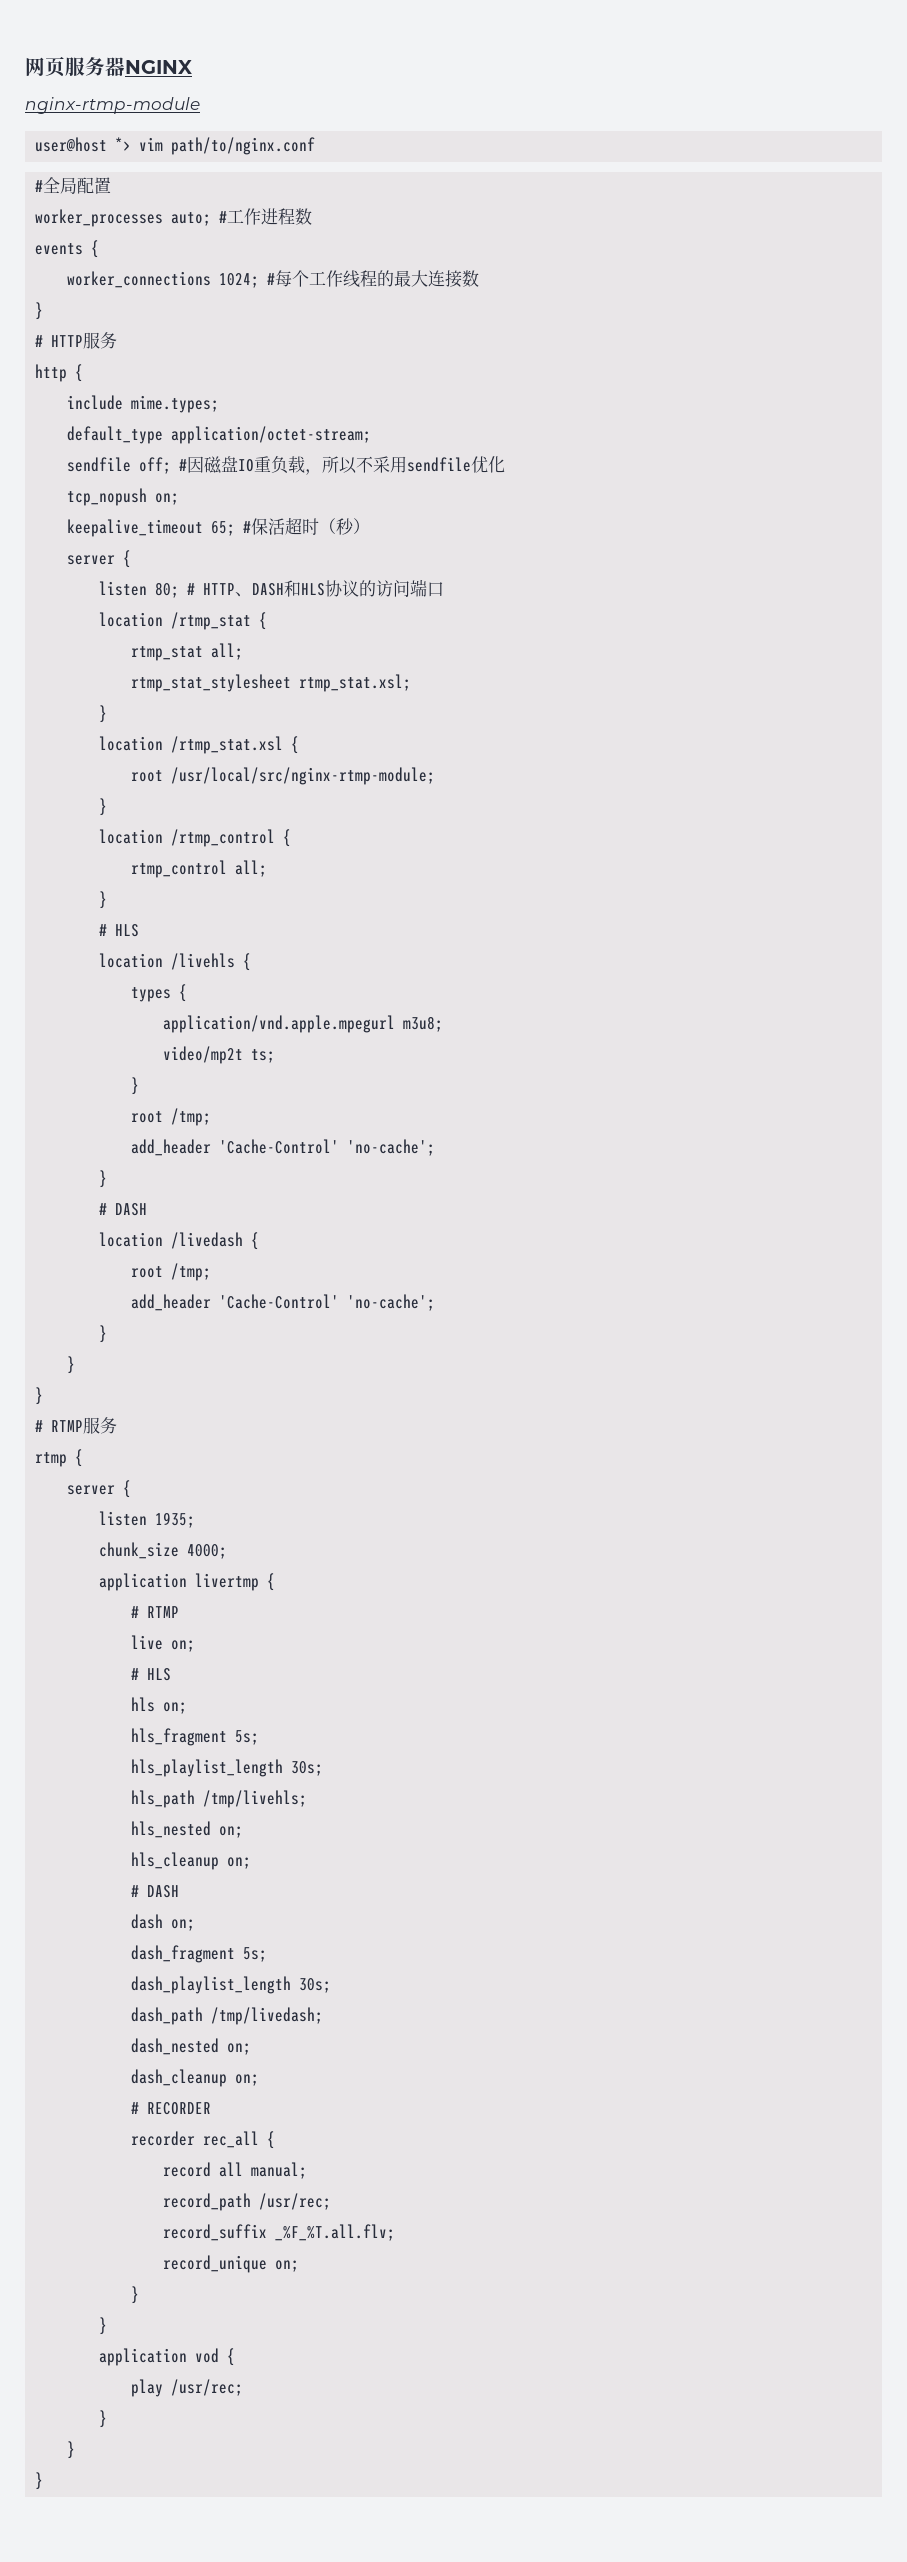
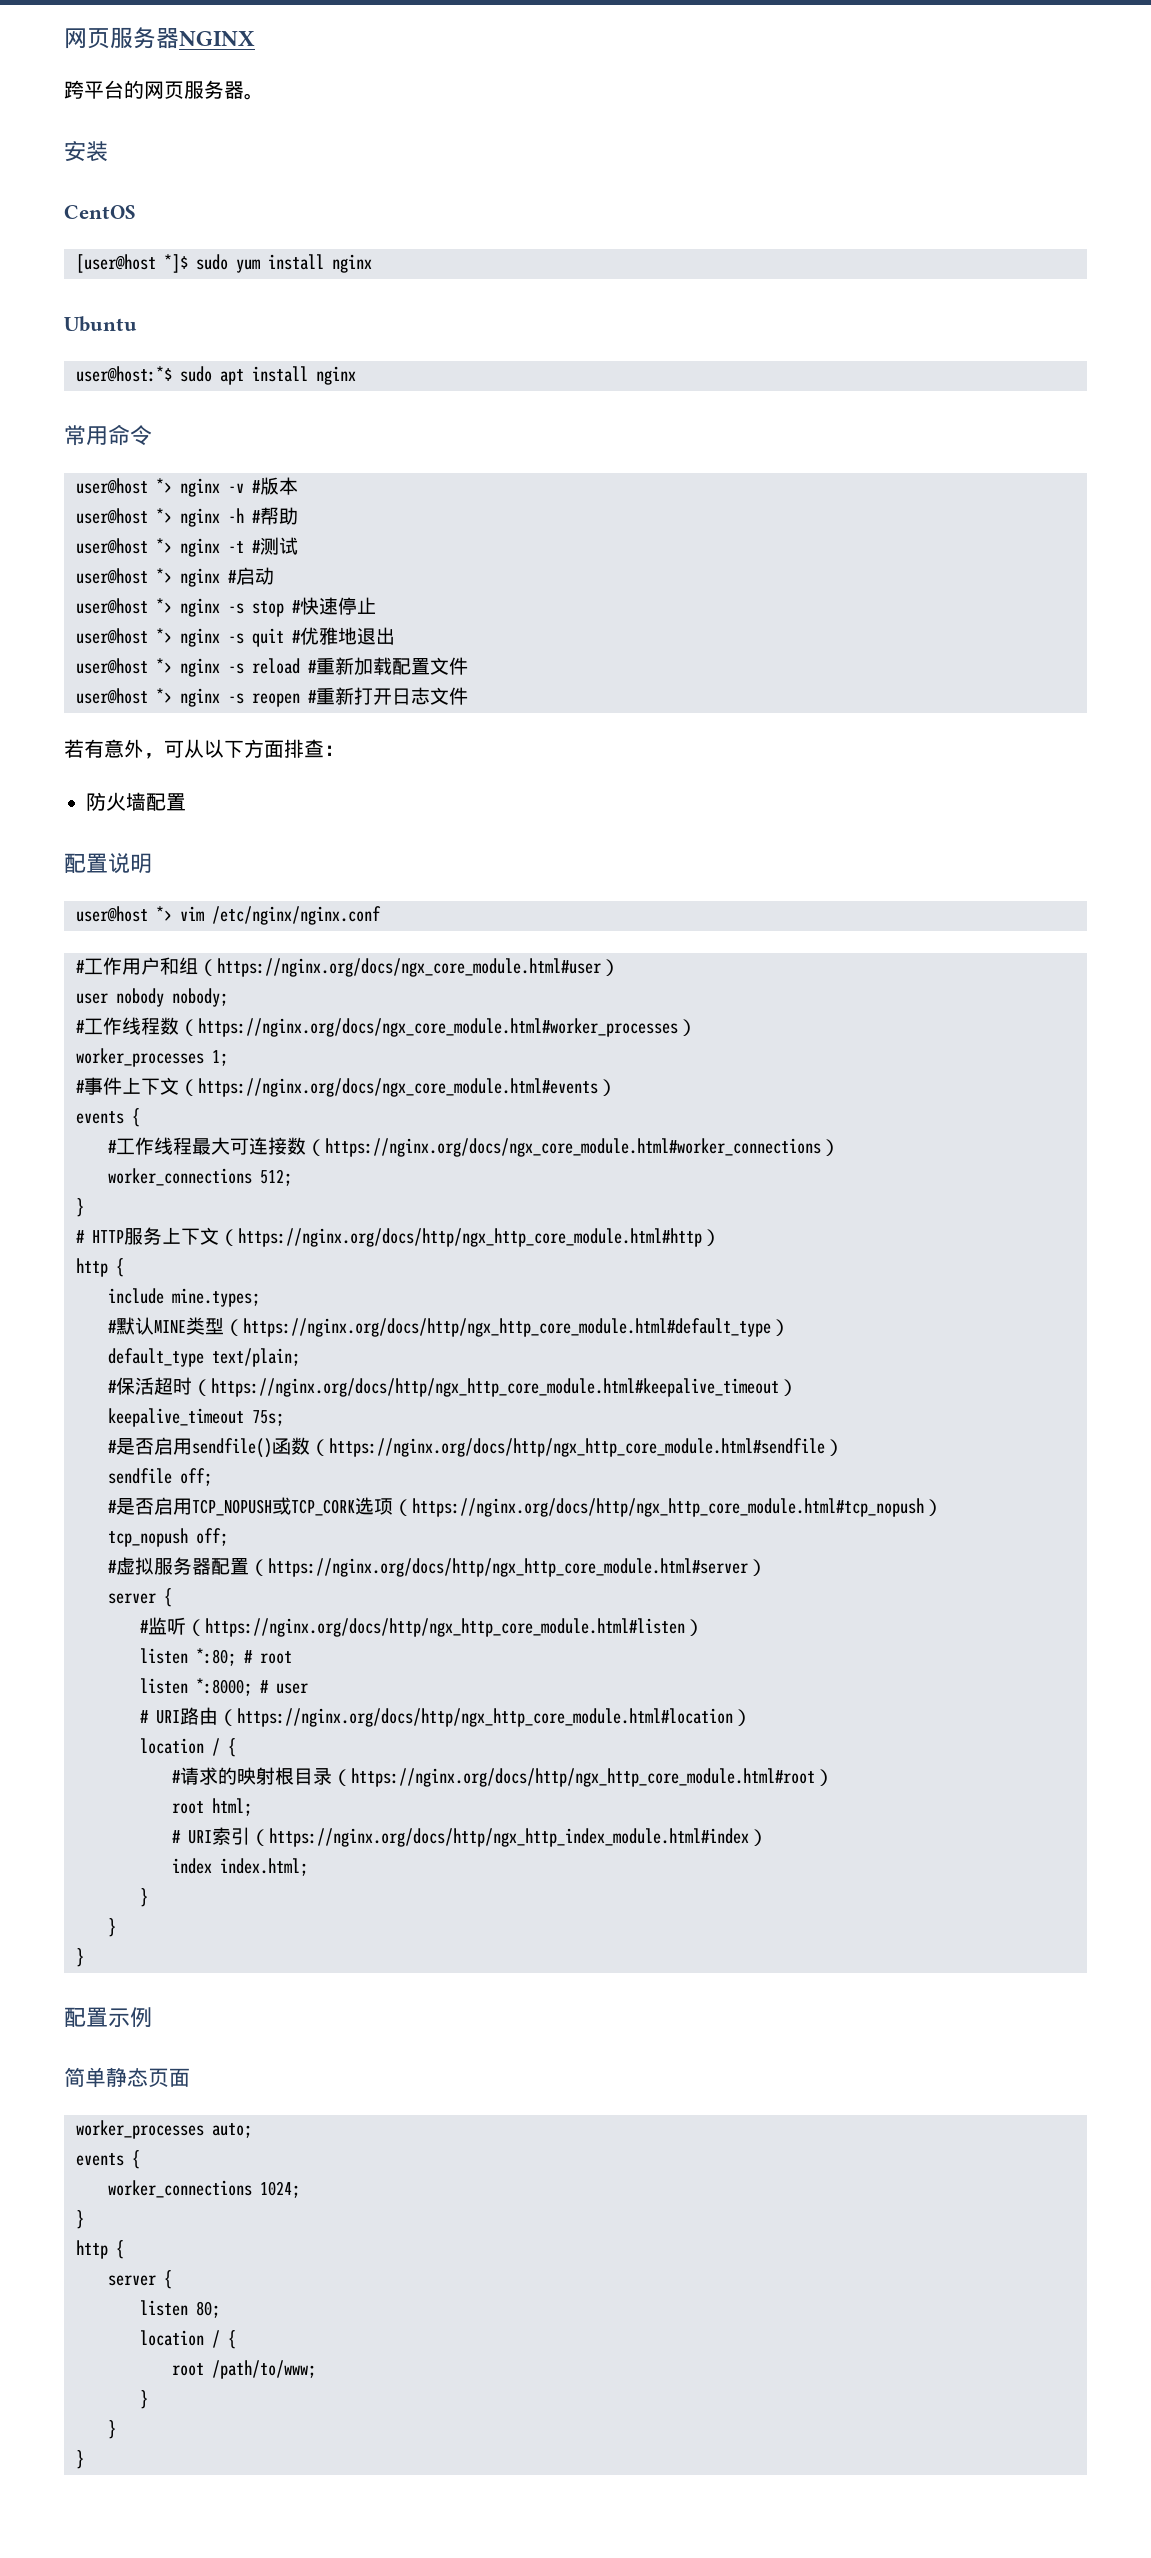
[25,97,200,114] nginx-rtmp-module -> [64,80,264,100] [64,141,108,162] [64,205,136,219] [76,254,372,273] [64,316,137,332] [76,366,356,385] [64,424,152,446] [76,477,298,497] [76,507,298,527] [76,537,298,557] [76,567,274,587] [76,597,376,617] [76,627,395,647] [76,657,468,677] [76,687,468,707] [64,739,344,759] [86,792,186,811] [64,853,152,874] 跨平台的网页服务器。 // 安装 // CentOS // [user@host *]$ sudo yum install nginx // Ubuntu // user@host:*$ sudo apt install nginx // 常用命令 // user@host *> nginx -v #版本 // user@host *> nginx -h #帮助 // user@host *> nginx -t #测试 // user@host *> nginx #启动 // user@host *> nginx -s stop #快速停止 // user@host *> nginx -s quit #优雅地退出 // user@host *> nginx -s reload #重新加载配置文件 // user@host *> nginx -s reopen #重新打开日志文件 // 若有意外，可从以下方面排查： // 防火墙配置 // 配置说明
[171,137,316,155] [35,177,112,194] [35,208,313,227] [35,240,100,258] [67,270,429,288] path/to/nginx.conf // #全局配置 // worker_processes auto; #工作进程数 // events { // worker_connections 1024; #每个工作线程的最大 -> [212,906,381,925] [76,957,620,977] [76,988,228,1007] [76,1017,697,1037] [76,1048,228,1067] [76,1077,617,1097] [76,1108,140,1127] [108,1137,249,1155] /etc/nginx/nginx.conf // #工作用户和组（https://nginx.org/docs/ngx_core_module.html#user） // user nobody nobody; // #工作线程数（https://nginx.org/docs/ngx_core_module.html#worker_processes） // worker_processes 1; // #事件上下文（https://nginx.org/docs/ngx_core_module.html#events） // events { // #工作线程最大可
(480, 278) none -> [306,1138,840,1157] [108,1168,292,1186] （https://nginx.org/docs/ngx_core_module.html#worker_connections） // worker_connections 512;
(118, 340) none -> [162,1227,721,1247] 上下文（https://nginx.org/docs/http/ngx_http_core_module.html#http）
[131,395,220,413] [67,426,372,444] [67,456,506,475] [67,488,180,506] [67,517,371,537] [67,550,132,568] [99,579,445,598] [99,612,268,630] [131,643,244,661] [131,674,412,692] [99,705,108,723] [99,736,300,754] [131,767,436,785] [99,798,108,816] [99,829,292,847] [131,860,268,878] [99,891,108,909] [99,924,140,937] [99,953,252,971] [131,984,188,1002] [163,1015,444,1033] [163,1046,276,1064] [131,1077,140,1095] [131,1108,212,1126] [131,1139,436,1156] [99,1170,108,1188] [99,1203,148,1216] [99,1232,260,1250] [131,1263,212,1281] [131,1294,436,1311] [99,1325,108,1343] [67,1356,76,1374] [35,1387,44,1405] [35,1417,118,1434] [35,1449,84,1467] [67,1480,132,1498] [99,1511,196,1528] [99,1542,228,1559] [99,1573,276,1591] [131,1606,180,1618] [131,1635,196,1652] [131,1668,172,1681] [131,1697,188,1714] [131,1728,260,1746] [131,1759,324,1777] [131,1790,308,1808] [131,1821,244,1838] [131,1852,252,1870] [131,1885,180,1898] [131,1914,196,1931] [131,1945,268,1963] [131,1976,332,1994] [131,2007,324,2025] [131,2038,252,2055] [131,2069,260,2087] [131,2102,212,2115] [131,2131,276,2149] [163,2162,308,2179] [163,2193,332,2211] [163,2224,396,2241] [163,2255,300,2273] [131,2286,140,2304] [99,2317,108,2335] [99,2348,236,2366] [131,2379,244,2397] mime.types; // default_type application/octet-stream; // sendfile off; #因磁盘IO重负载，所以不采用sendfile优化 // tcp_nopush on; // keepalive_timeout 65; #保活超时（秒） // server { // listen 80; # HTTP、DASH和HLS协议的访问端口 // location /rtmp_stat { // rtmp_stat all; // rtmp_stat_stylesheet rtmp_stat.xsl; // } // location /rtmp_stat.xsl { // root /usr/local/src/nginx-rtmp-module; // } // location /rtmp_control { // rtmp_control all; // } // # HLS // location /livehls { // types { // application/vnd.apple.mpegurl m3u8; // video/mp2t ts; // } // root /tmp; // add_header 'Cache-Control' 'no-cache'; // } // # DASH // location /livedash { // root /tmp; // add_header 'Cache-Control' 'no-cache'; // } // } // } // # RTMP服务 // rtmp { // server { // listen 1935; // chunk_size 4000; // application livertmp { // # RTMP // live on; // # HLS // hls on; // hls_fragment 5s; // hls_playlist_length 30s; // hls_path /tmp/livehls; // hls_nested on; // hls_cleanup on; // # DASH // dash on; // dash_fragment 5s; // dash_playlist_length 30s; // dash_path /tmp/livedash; // dash_nested on; // dash_cleanup on; // # RECORDER // recorder rec_all { // record all manual; // record_path /usr/rec; // record_suffix _%F_%T.all.flv; // record_unique on; // } // } // application vod { // play /usr/rec; -> [172,1288,260,1307] [108,1317,790,1337] [108,1348,300,1367] [108,1377,798,1397] [108,1408,284,1427] [108,1437,844,1458] [108,1468,212,1486] [108,1497,943,1517] [108,1528,228,1547] [108,1557,767,1577] [108,1588,172,1607] [140,1617,704,1637] [140,1648,292,1666] [140,1678,308,1696] [140,1707,752,1727] [140,1738,236,1757] [172,1767,834,1787] [172,1798,252,1816] [172,1827,768,1847] [172,1858,308,1876] [140,1888,148,1907] [108,1918,116,1937] [76,1948,84,1967] [64,2007,152,2028] [64,2067,190,2088] [76,2120,252,2139] [76,2150,140,2169] [108,2180,300,2198] [76,2210,84,2229] [76,2240,124,2259] [108,2270,172,2289] [140,2300,220,2318] [140,2330,236,2349] [172,2360,316,2379] mine.types; // #默认MINE类型（https://nginx.org/docs/http/ngx_http_core_module.html#default_type） // default_type text/plain; // #保活超时（https://nginx.org/docs/http/ngx_http_core_module.html#keepalive_timeout） // keepalive_timeout 75s; // #是否启用sendfile()函数（https://nginx.org/docs/http/ngx_http_core_module.html#sendfile） // sendfile off; // #是否启用TCP_NOPUSH或TCP_CORK选项（https://nginx.org/docs/http/ngx_http_core_module.html#tcp_nopush） // tcp_nopush off; // #虚拟服务器配置（https://nginx.org/docs/http/ngx_http_core_module.html#server） // server { // #监听（https://nginx.org/docs/http/ngx_http_core_module.html#listen） // listen *:80; # root // listen *:8000; # user // # URI路由（https://nginx.org/docs/http/ngx_http_core_module.html#location） // location / { // #请求的映射根目录（https://nginx.org/docs/http/ngx_http_core_module.html#root） // root html; // # URI索引（https://nginx.org/docs/http/ngx_http_index_module.html#index） // index index.html; // } // } // } // 配置示例 // 简单静态页面 // worker_processes auto; // events { // worker_connections 1024; // } // http { // server { // listen 80; // location / { // root /path/to/www;

